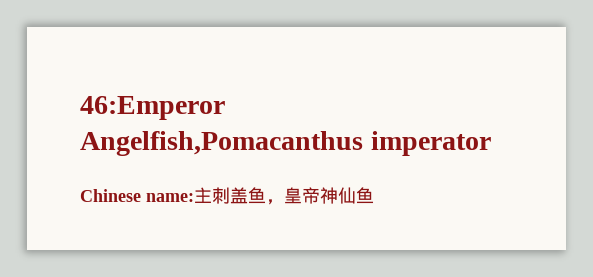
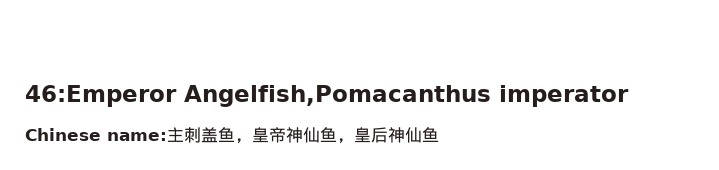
(374, 195) none -> [337,127,439,144] ，皇后神仙鱼

